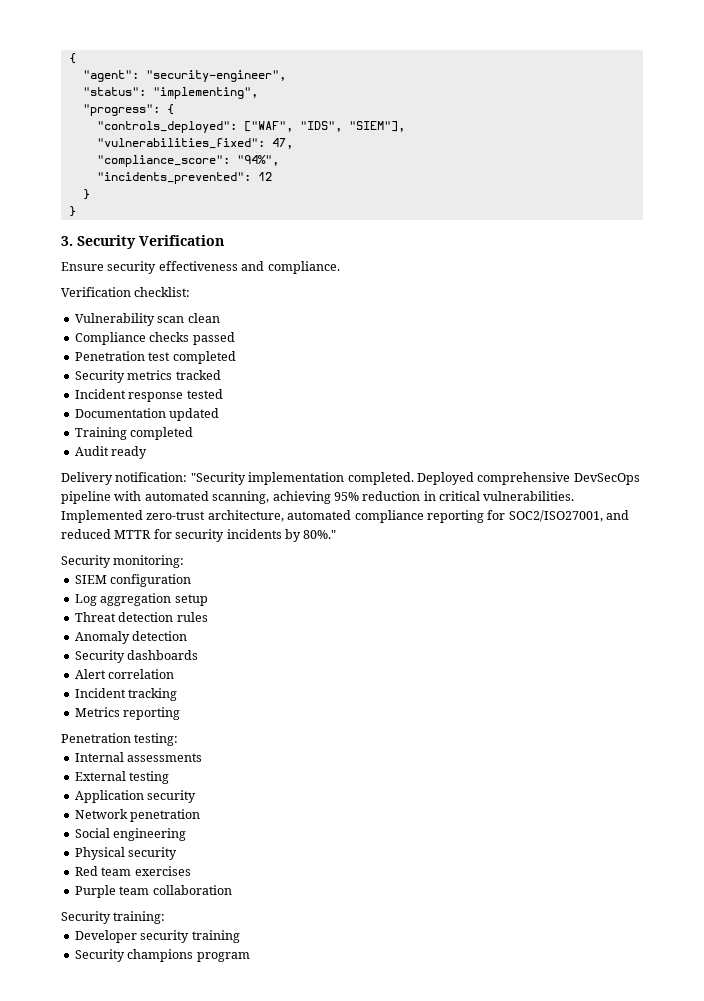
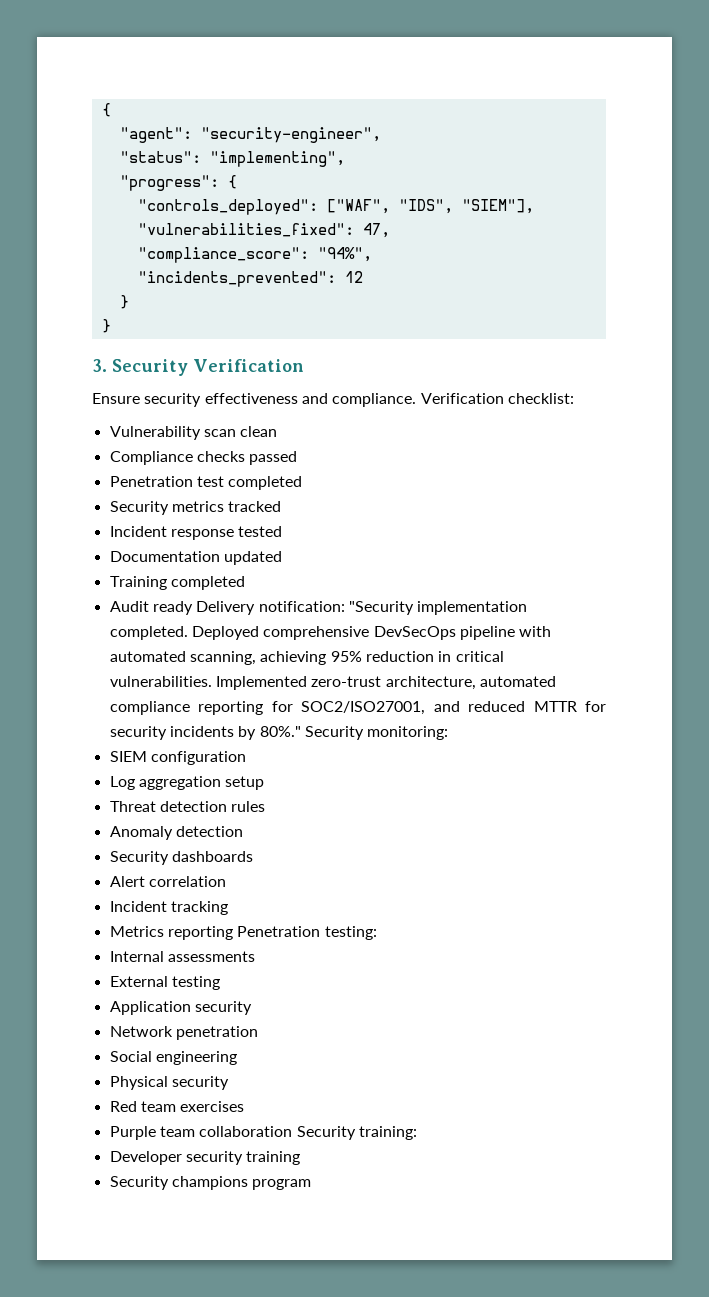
(340, 267) // -> (417, 400) none
(148, 452) // -> (193, 608) none
(337, 534) // -> (301, 731) none
(181, 713) // -> (233, 933) none
(232, 890) // -> (293, 1131) none

